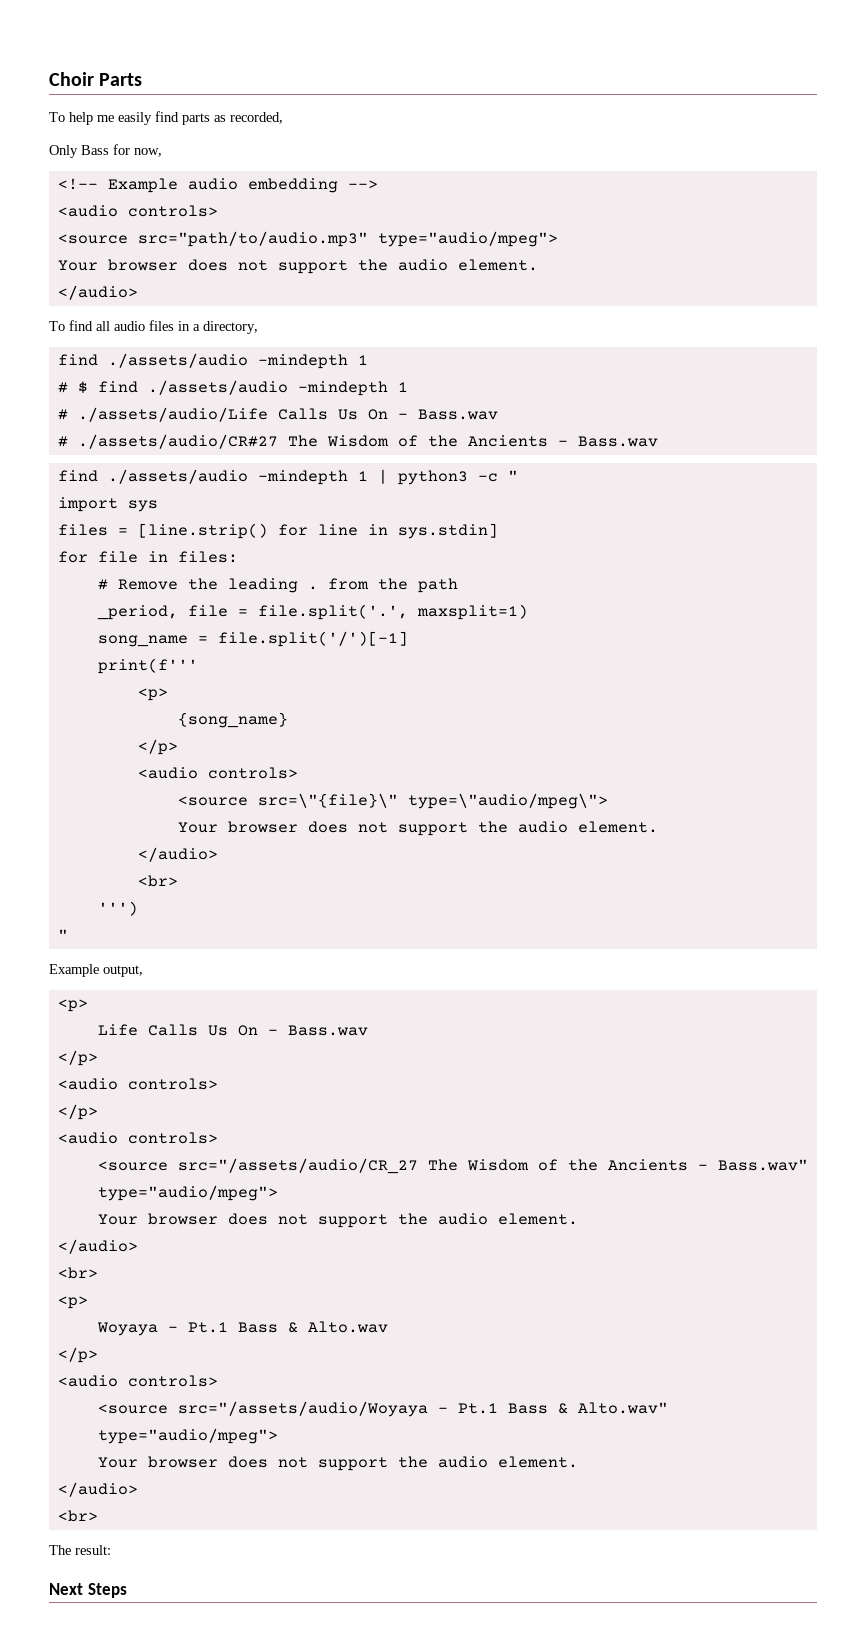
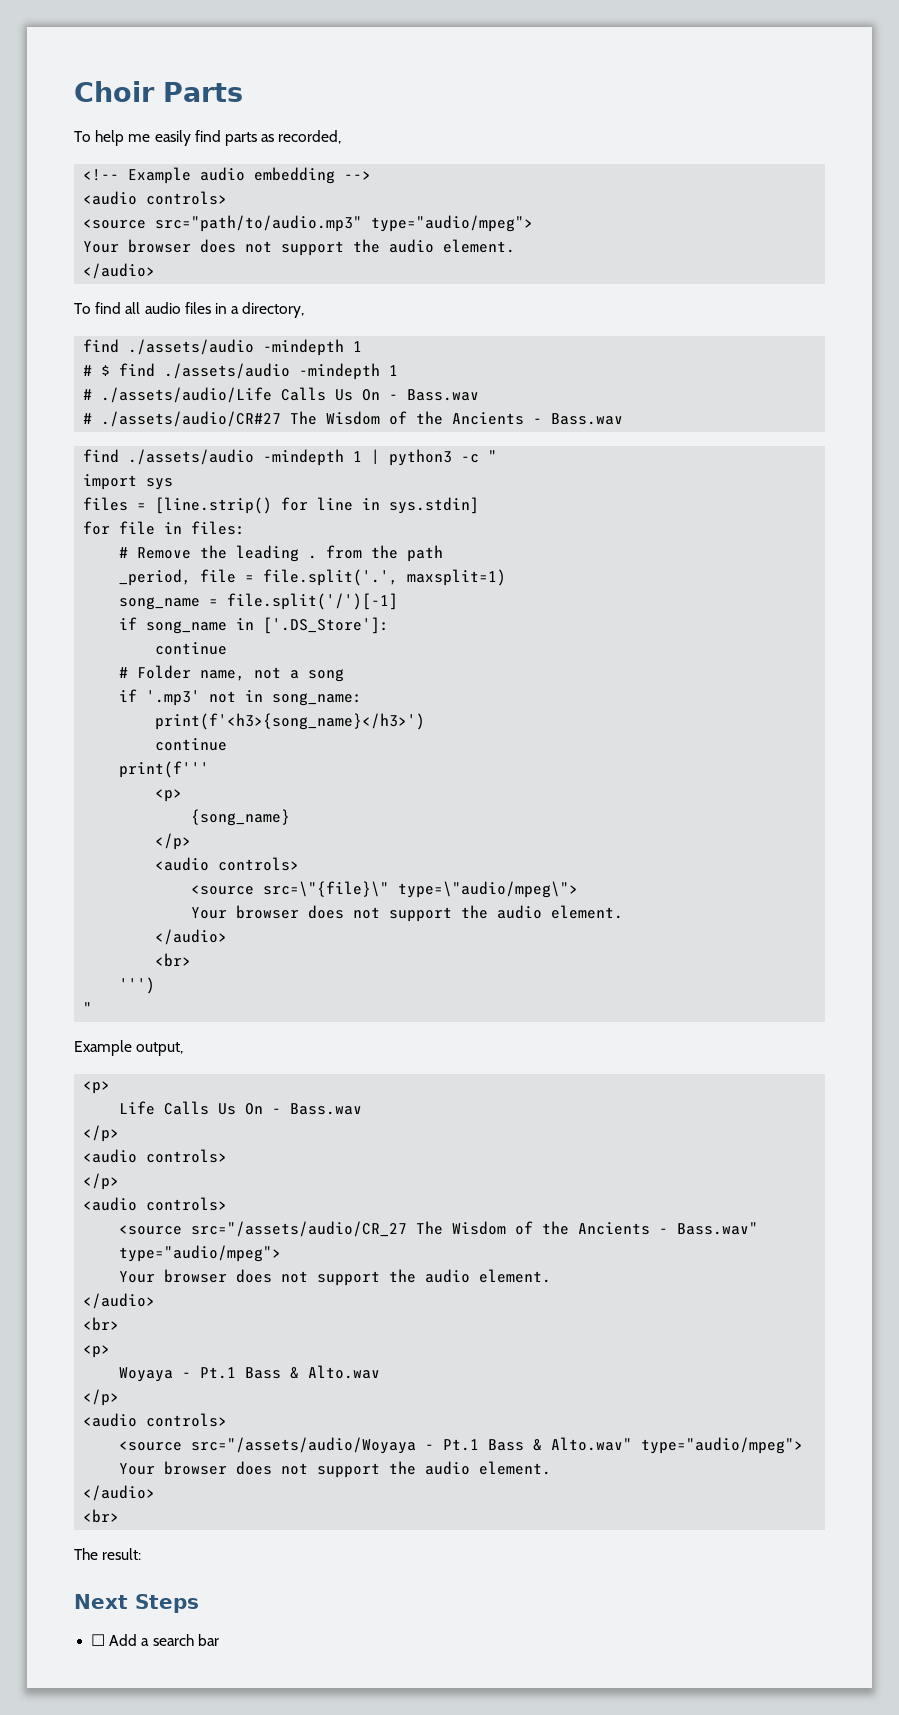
[49,144,162,158] // Only Bass for now, -> (342, 137) none
(408, 639) none -> [119,617,390,634] [155,642,228,655] [119,665,345,682] [119,689,363,706] [155,713,426,730] [155,738,228,751] // if song_name in ['.DS_Store']: // continue // # Folder name, not a song // if '.mp3' not in song_name: // print(f'<h3>{song_name}</h3>') // continue
(127, 1590) none -> [91,1634,219,1646] // ☐ Add a search bar

